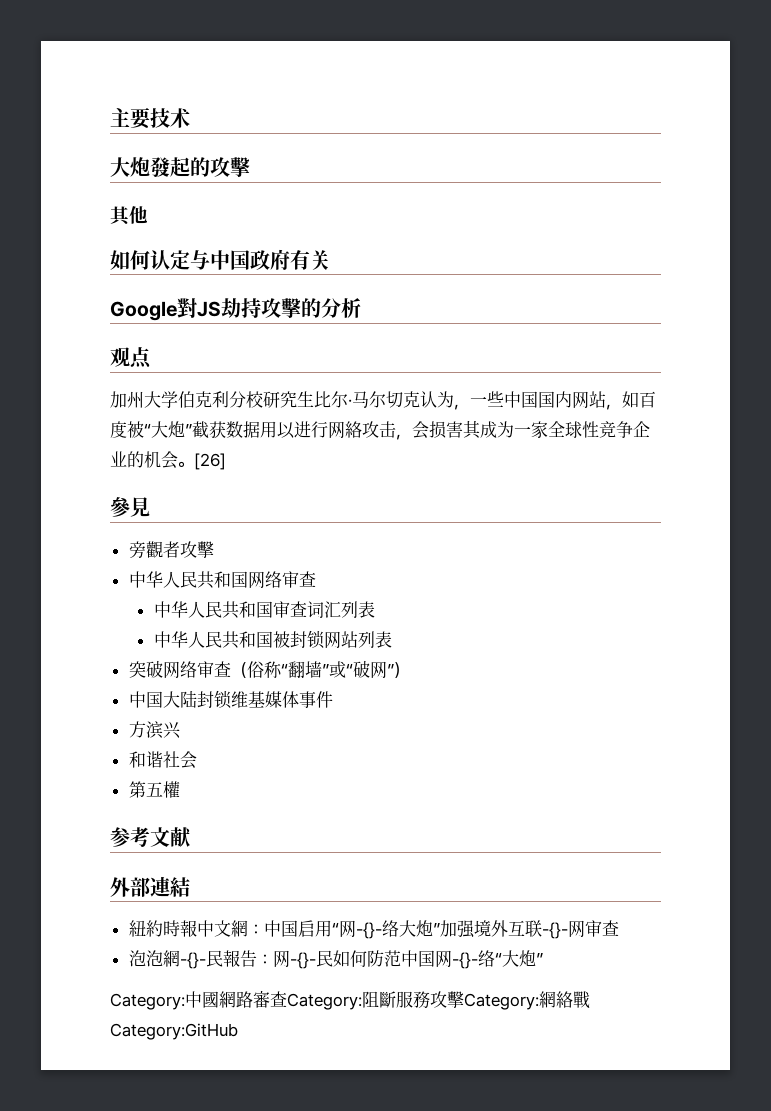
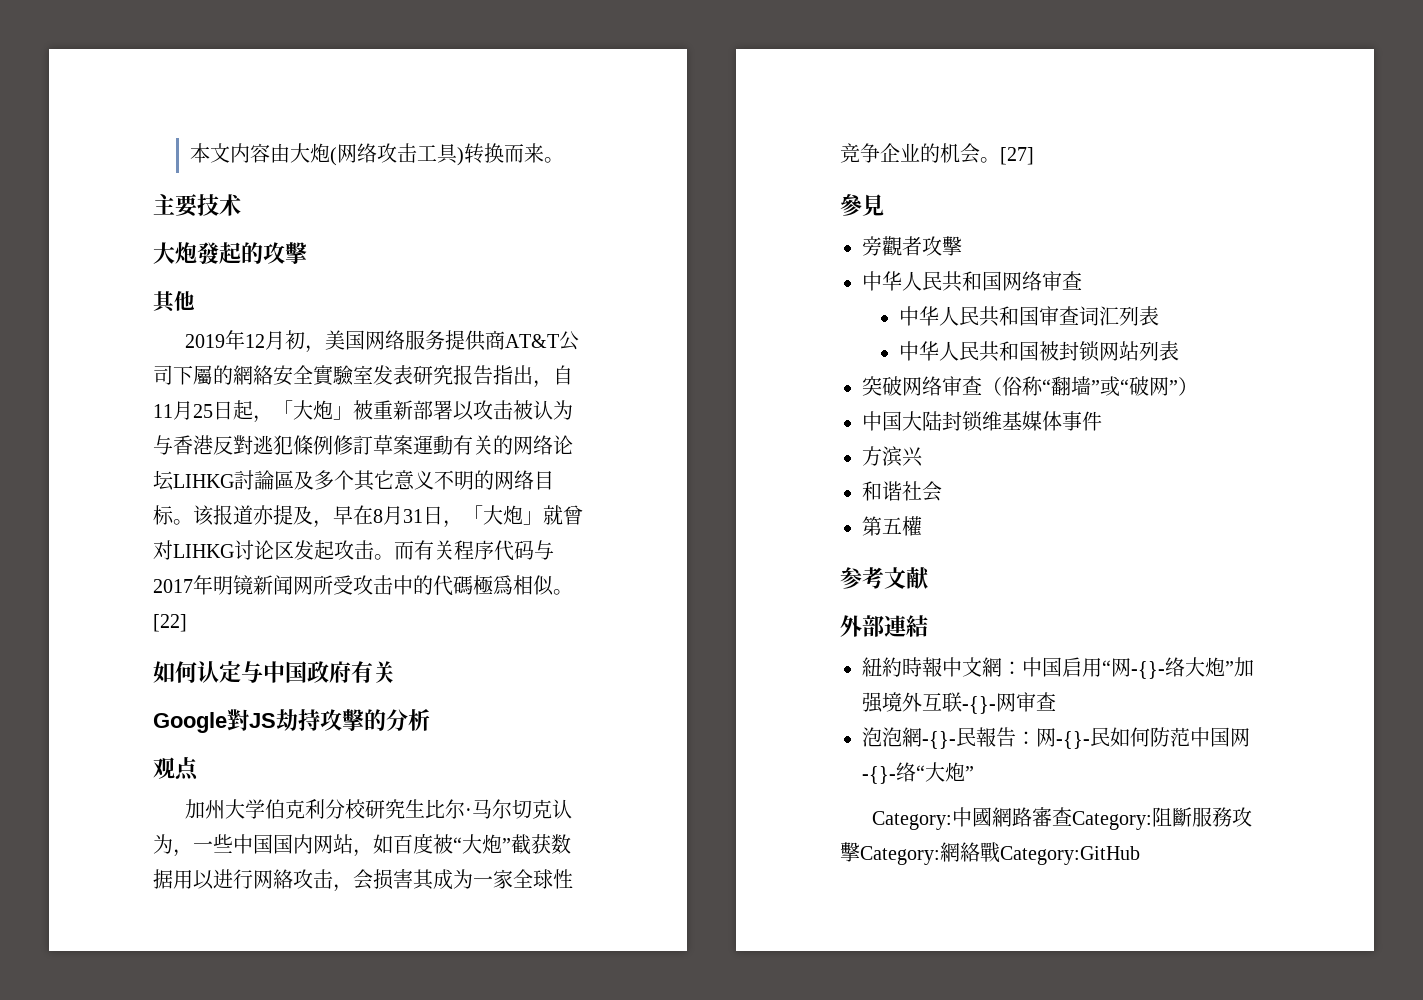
(110, 117) none -> [190,143,565,166] 本文内容由大炮(网络攻击工具)转换而来。 //
(148, 215) none -> [185,330,580,353] [153,365,573,388] [153,400,573,423] [153,435,573,455] [153,470,554,491] [153,505,583,528] [153,540,554,561] [153,575,573,596] [153,614,187,632] // 2019年12月初，美国网络服务提供商AT&T公司下屬的網絡安全實驗室发表研究报告指出，自11月25日起，「大炮」被重新部署以攻击被认为与香港反對逃犯條例修訂草案運動有关的网络论坛LIHKG討論區及多个其它意义不明的网络目标。该报道亦提及，早在8月31日，「大炮」就曾对LIHKG讨论区发起攻击。而有关程序代码与2017年明镜新闻网所受攻击中的代碼極爲相似。[22]
[194,453,226,470] [26] -> [1000,147,1034,165] [27]

